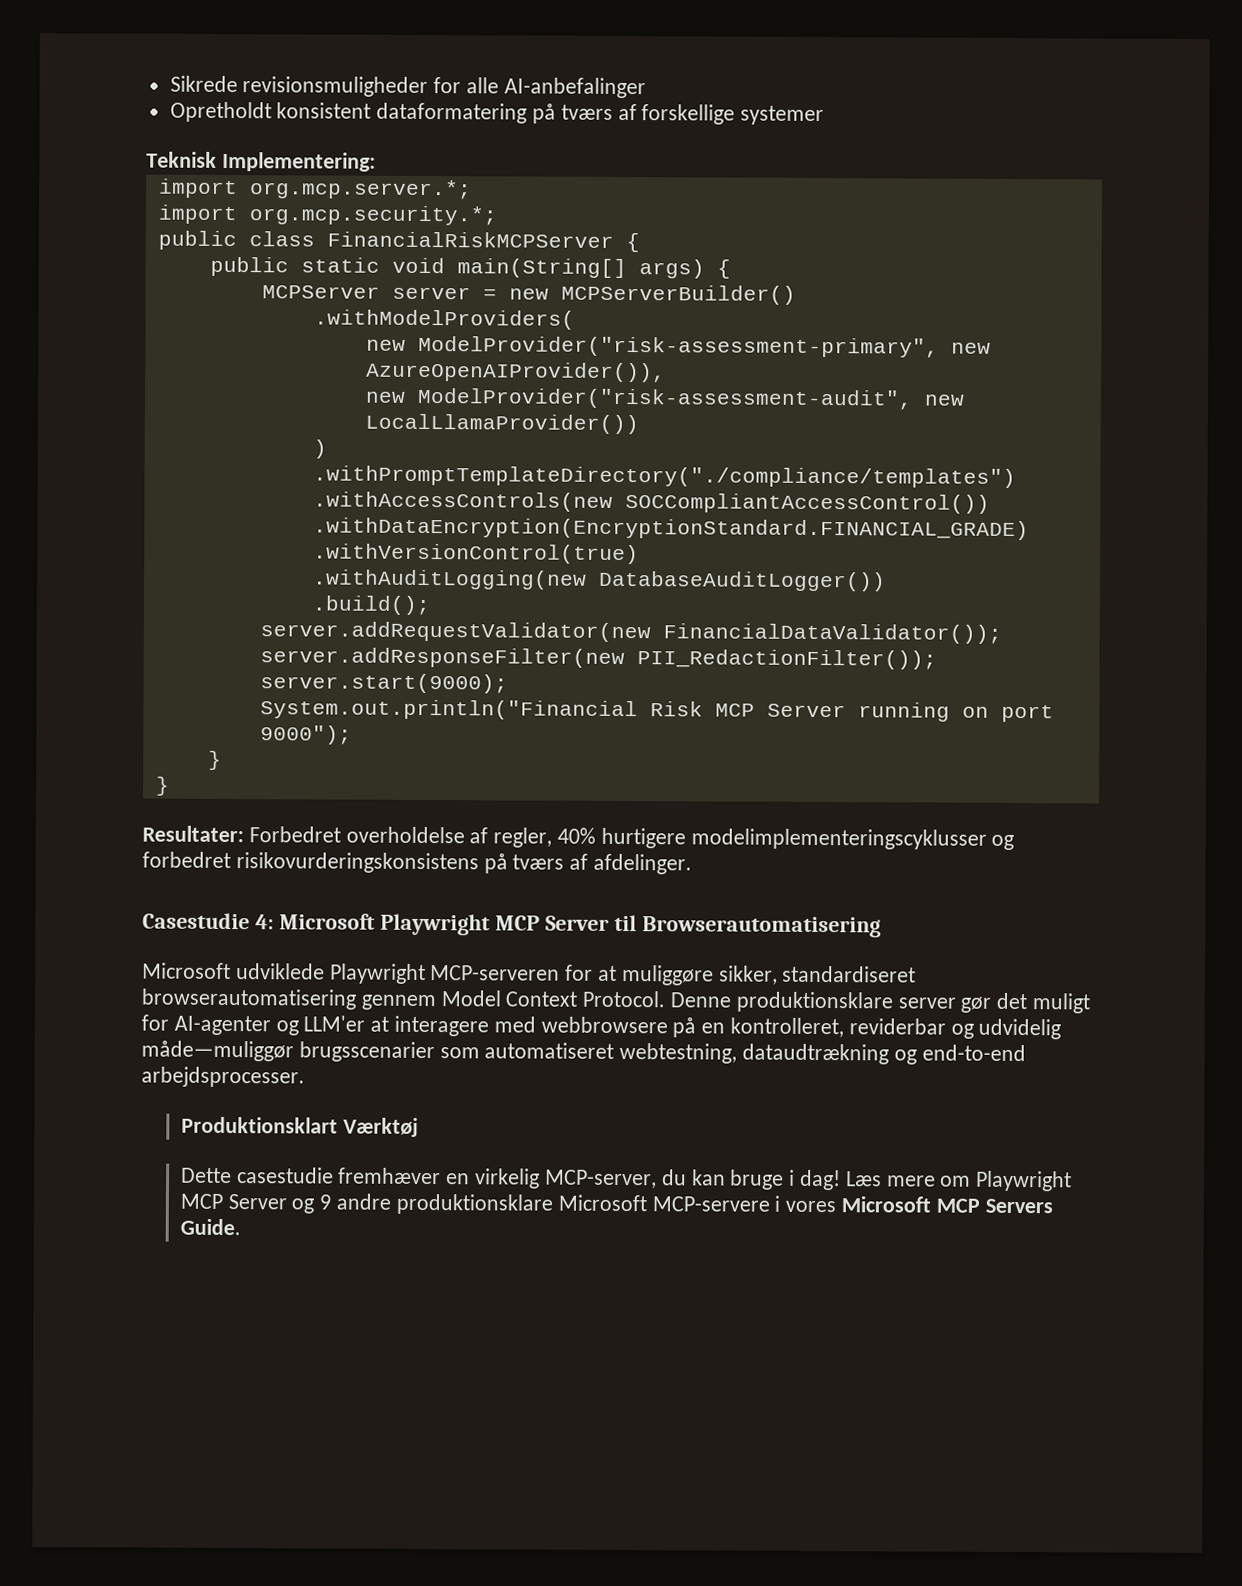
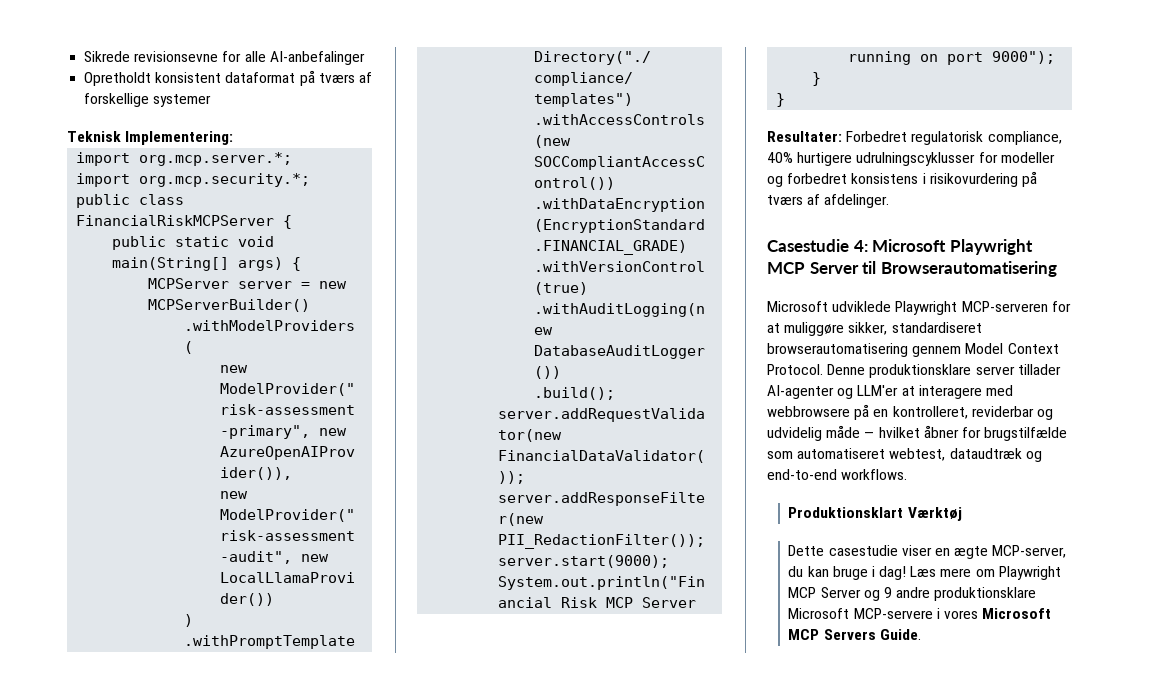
[242,76,429,98] revisionsmuligheder -> [134,51,219,62] revisionsevne
[376,102,528,124] dataformatering -> [225,72,296,83] dataformat
[345,826,1015,850] [142,851,479,874] overholdelse af regler, 40% hurtigere modelimplementeringscyklusser og forbedret risikovurderingskonsistens -> [911,131,1062,145] [767,152,1055,166] [767,173,1018,187] regulatorisk compliance, 40% hurtigere udrulningscyklusser for modeller og forbedret konsistens i risikovurdering
[960,992,1091,1014] [141,1014,169,1031] gør det muligt for -> [1017,364,1061,375] tillader
[141,1040,890,1065] måde—muliggør brugsscenarier som automatiseret webtestning, dataudtrækning -> [826,425,1068,441] [767,448,1022,461] måde — hvilket åbner for brugstilfælde som automatiseret webtest, dataudtræk
[141,1066,305,1088] arbejdsprocesser. -> [841,469,908,480] workflows.
[338,1167,541,1189] fremhæver en virkelig -> [901,545,989,559] viser en ægte

